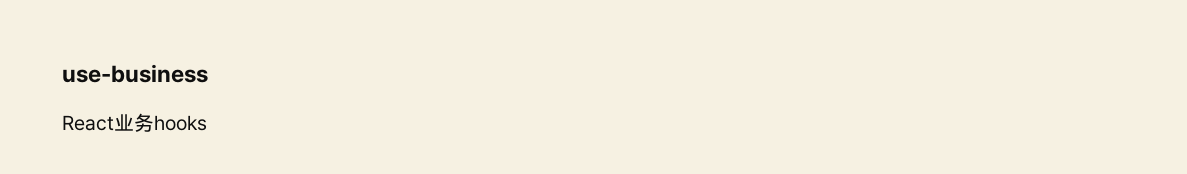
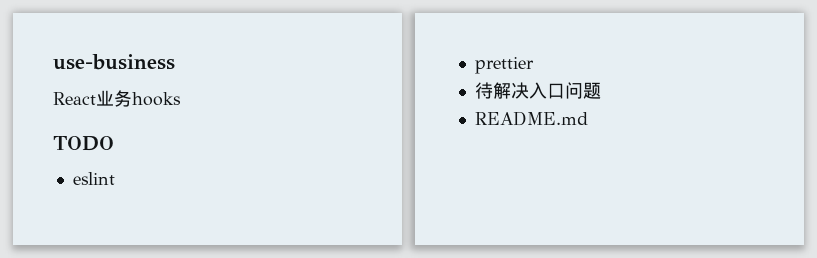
(207, 123) none -> [53,136,114,151] [72,172,115,185] [474,57,534,74] [474,82,601,99] [474,111,588,126] // TODO // eslint // prettier // 待解决入口问题 // README.md

